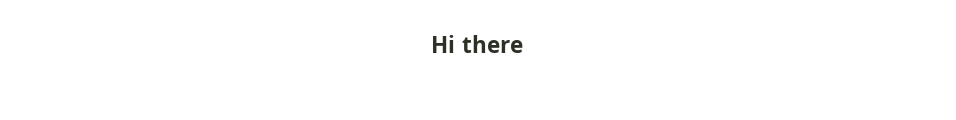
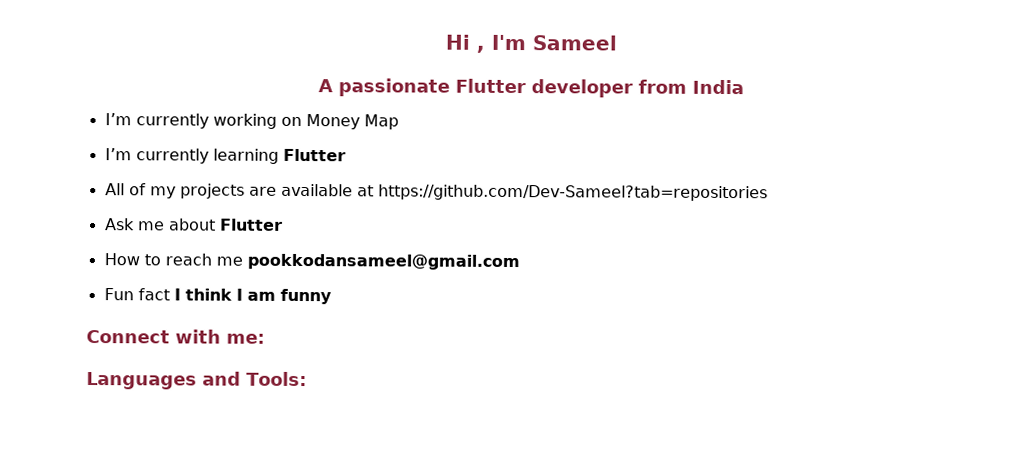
[461,35,523,53] there -> [476,34,617,53] [318,78,744,98] [104,113,399,130] [104,148,346,164] [104,183,768,202] [104,218,283,231] [103,253,520,271] [103,288,332,305] [86,329,265,344] [86,371,307,390] , I'm Sameel // A passionate Flutter developer from India // I’m currently working on Money Map // I’m currently learning Flutter // All of my projects are available at https://github.com/Dev-Sameel?tab=repositories // Ask me about Flutter // How to reach me pookkodansameel@gmail.com // Fun fact I think I am funny // Connect with me: // Languages and Tools:

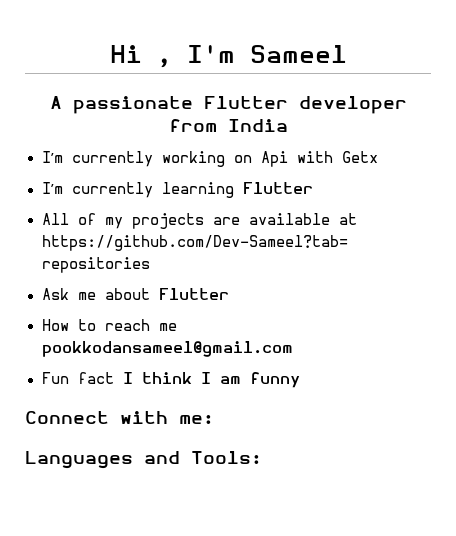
[305,114,399,130] Money Map -> [260,151,378,167] Api with Getx

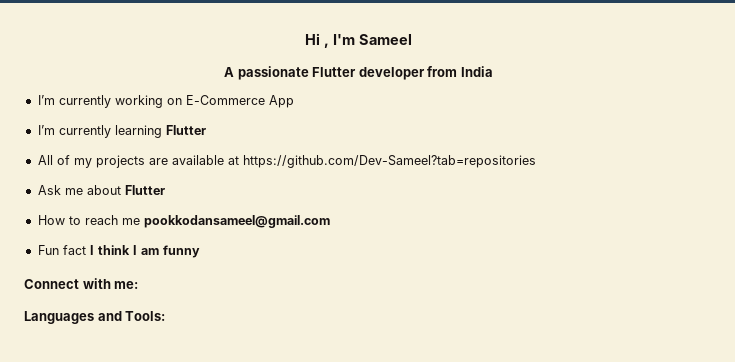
[260,151,378,167] Api with Getx -> [185,95,294,108] E-Commerce App

